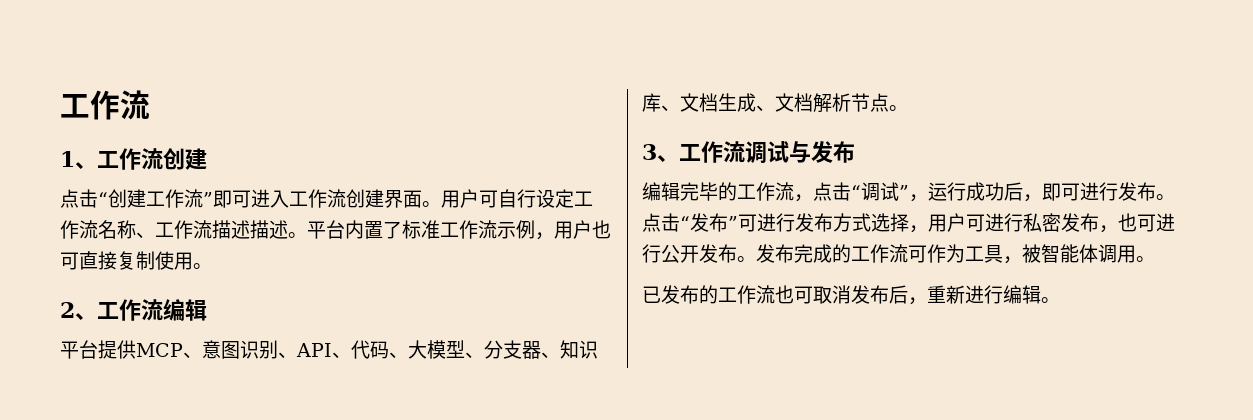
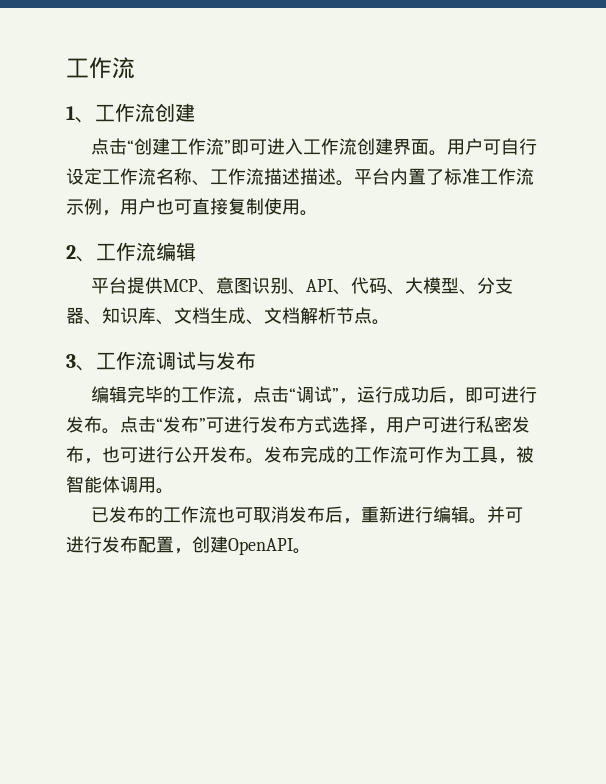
(1060, 300) none -> [486,506,523,523] [66,536,311,555] 并可进行发布配置，创建OpenAPI。

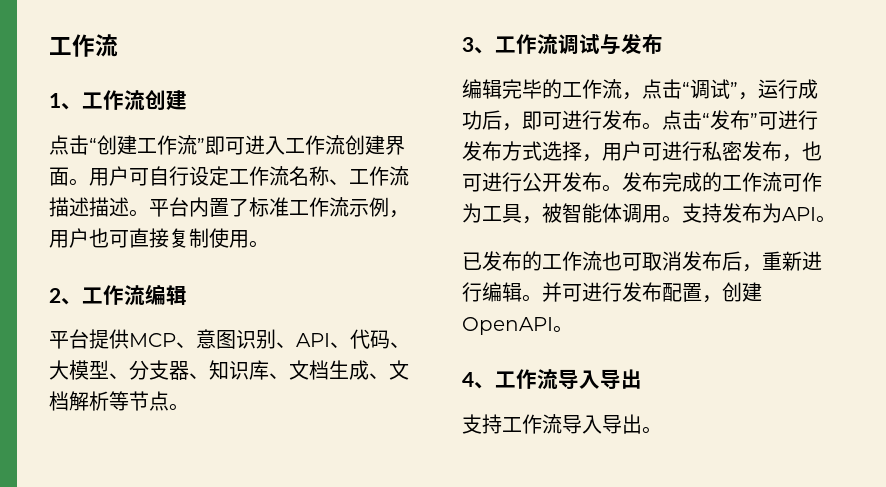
(336, 315) none -> [109,391,129,411] 等
(174, 491) none -> [682,203,836,223] 支持发布为API。
(311, 551) none -> [462,369,642,390] [462,414,662,434] // 4、工作流导入导出 // 支持工作流导入导出。

